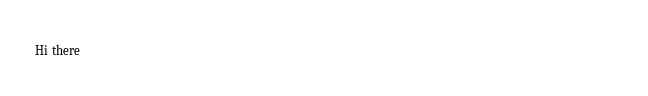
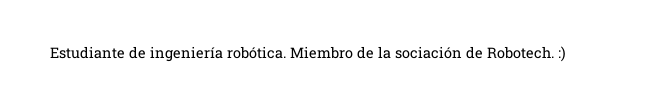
[35,44,80,55] Hi there -> [50,46,566,62] Estudiante de ingeniería robótica. Miembro de la sociación de Robotech. :)

